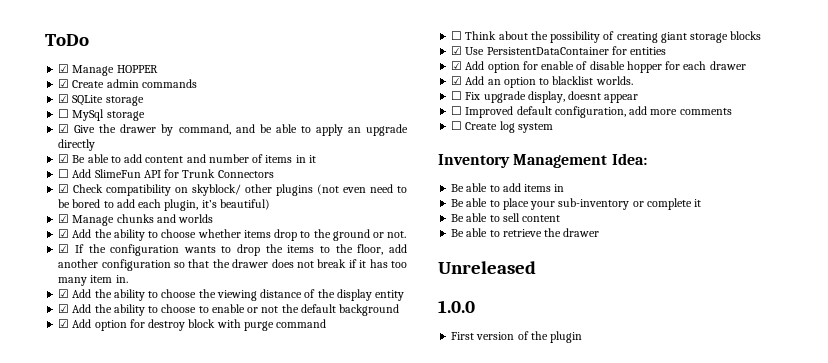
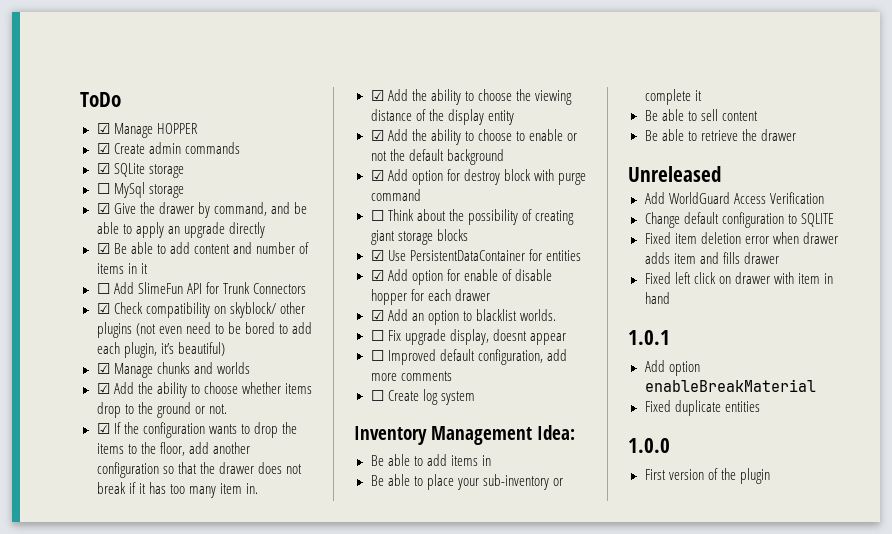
(536, 267) none -> [644,192,824,204] [644,212,834,228] [644,232,838,244] [644,252,779,264] [644,272,833,284] [644,292,670,304] [628,330,670,345] [644,360,700,376] [644,379,816,392] [644,400,760,416] // Add WorldGuard Access Verification // Change default configuration to SQLITE // Fixed item deletion error when drawer adds item and fills drawer // Fixed left click on drawer with item in hand // 1.0.1 // Add option enableBreakMaterial // Fixed duplicate entities

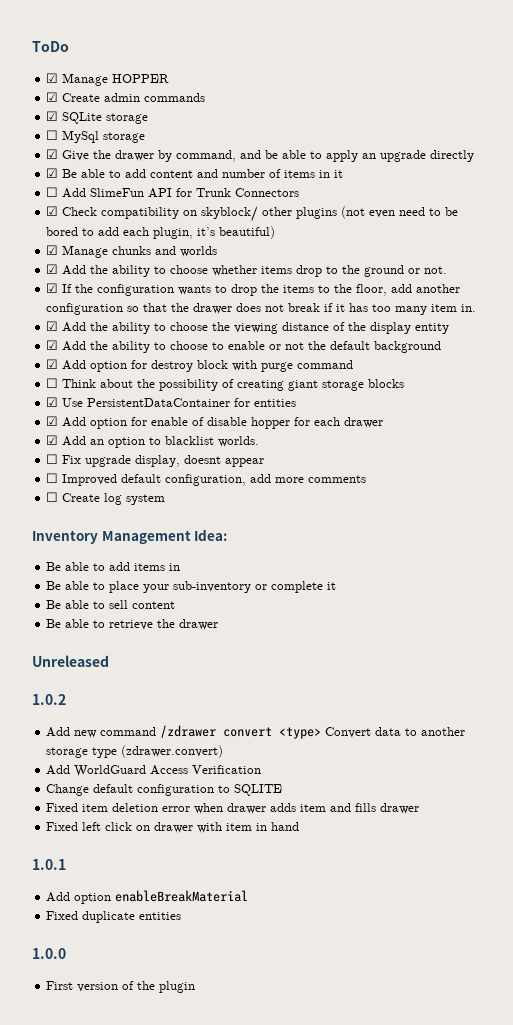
(721, 174) none -> [32,694,66,705] [46,725,466,739] [46,745,224,758] // 1.0.2 // Add new command /zdrawer convert <type> Convert data to another storage type (zdrawer.convert)

